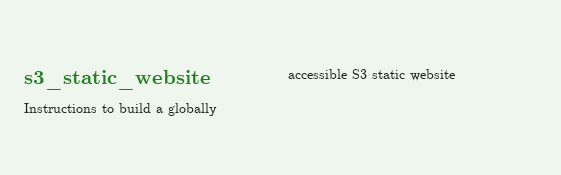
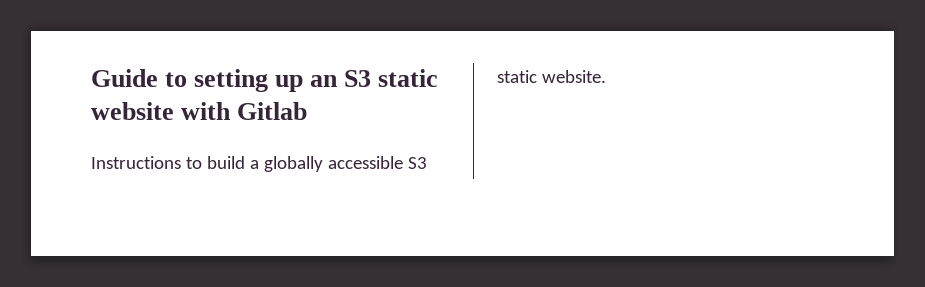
[24,70,211,90] s3_static_website -> [91,69,439,92] [91,102,308,120] Guide to setting up an S3 static website with Gitlab
[410,69,455,81] website -> [541,70,606,83] website.

